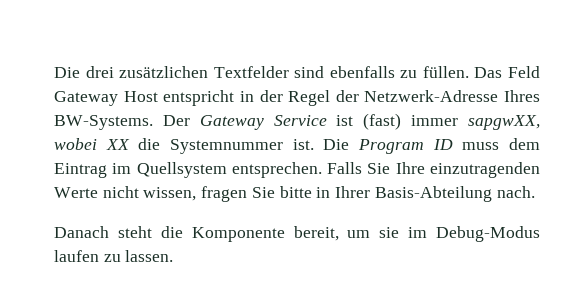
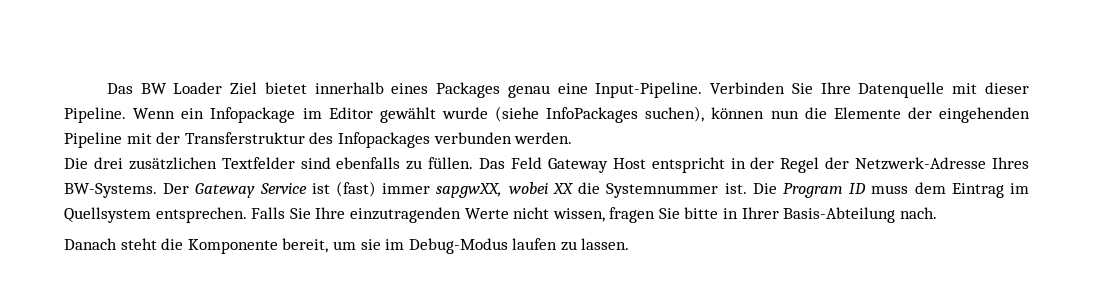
(54, 72) none -> [106,82,1029,98] [64,106,1030,123] [64,132,573,148] Das BW Loader Ziel bietet innerhalb eines Packages genau eine Input-Pipeline. Verbinden Sie Ihre Datenquelle mit dieser Pipeline. Wenn ein Infopackage im Editor gewählt wurde (siehe InfoPackages suchen), können nun die Elemente der eingehenden Pipeline mit der Transferstruktur des Infopackages verbunden werden. //

